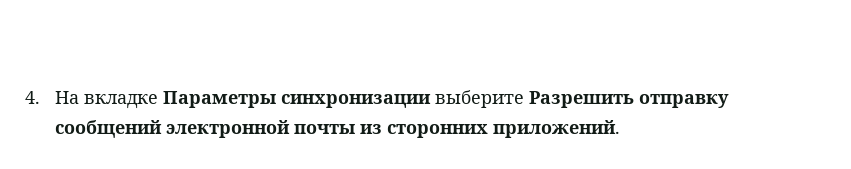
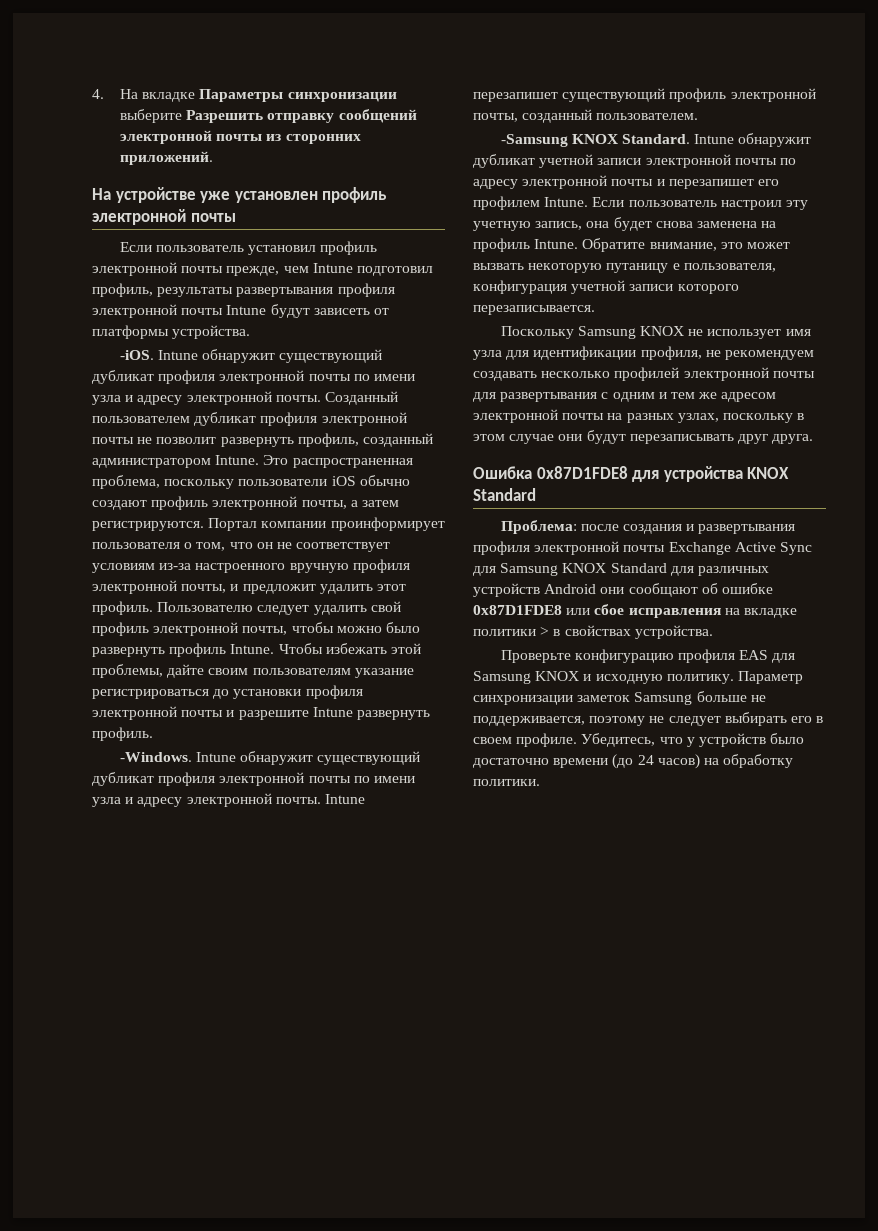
(621, 129) none -> [92,187,388,203] [92,209,236,225] [119,241,378,255] [92,262,433,276] [92,283,395,297] [92,304,389,318] [92,325,251,339] [119,349,383,363] [92,370,415,384] [92,391,398,405] [92,412,407,426] [92,433,433,447] [92,455,413,468] [92,475,410,489] [92,496,399,510] [92,517,445,531] [92,542,391,552] [92,559,410,573] [92,580,406,594] [92,601,401,615] [92,622,420,636] [92,643,421,657] [92,664,414,678] [92,685,363,699] [92,706,430,720] [92,727,153,741] [119,751,421,765] [92,772,415,786] [92,793,365,807] [473,88,816,102] [473,109,699,123] [500,133,812,147] [473,154,796,168] [473,175,779,189] [473,196,808,210] [473,217,777,231] [473,238,790,252] [473,263,776,273] [473,280,739,294] [473,305,595,315] [500,326,811,339] [473,346,814,360] [473,367,815,381] [473,392,777,402] [473,409,805,423] [473,430,814,444] [473,466,790,482] [473,488,536,501] [500,520,796,534] [473,541,812,555] [473,563,769,576] [473,583,773,597] [473,604,797,618] [473,625,713,639] [500,649,796,663] [473,671,803,684] [473,691,766,705] [473,712,824,726] [473,733,805,747] [473,754,794,769] [473,779,540,786] // На устройстве уже установлен профиль электронной почты // Если пользователь установил профиль электронной почты прежде, чем Intune подготовил профиль, результаты развертывания профиля электронной почты Intune будут зависеть от платформы устройства. // -iOS. Intune обнаружит существующий дубликат профиля электронной почты по имени узла и адресу электронной почты. Созданный пользователем дубликат профиля электронной почты не позволит развернуть профиль, созданный администратором Intune. Это распространенная проблема, поскольку пользователи iOS обычно создают профиль электронной почты, а затем регистрируются. Портал компании проинформирует пользователя о том, что он не соответствует условиям из-за настроенного вручную профиля электронной почты, и предложит удалить этот профиль. Пользователю следует удалить свой профиль электронной почты, чтобы можно было развернуть профиль Intune. Чтобы избежать этой проблемы, дайте своим пользователям указание регистрироваться до установки профиля электронной почты и разрешите Intune развернуть профиль. // -Windows. Intune обнаружит существующий дубликат профиля электронной почты по имени узла и адресу электронной почты. Intune перезапишет существующий профиль электронной почты, созданный пользователем. // -Samsung KNOX Standard. Intune обнаружит дубликат учетной записи электронной почты по адресу электронной почты и перезапишет его профилем Intune. Если пользователь настроил эту учетную запись, она будет снова заменена на профиль Intune. Обратите внимание, это может вызвать некоторую путаницу e пользователя, конфигурация учетной записи которого перезаписывается. // Поскольку Samsung KNOX не использует имя узла для идентификации профиля, не рекомендуем создавать несколько профилей электронной почты для развертывания с одним и тем же адресом электронной почты на разных узлах, поскольку в этом случае они будут перезаписывать друг друга. // Ошибка 0x87D1FDE8 для устройства KNOX Standard // Проблема: после создания и развертывания профиля электронной почты Exchange Active Sync для Samsung KNOX Standard для различных устройств Android они сообщают об ошибке 0x87D1FDE8 или сбое исправления на вкладке политики > в свойствах устройства. // Проверьте конфигурацию профиля EAS для Samsung KNOX и исходную политику. Параметр синхронизации заметок Samsung больше не поддерживается, поэтому не следует выбирать его в своем профиле. Убедитесь, что у устройств было достаточно времени (до 24 часов) на обработку политики.

